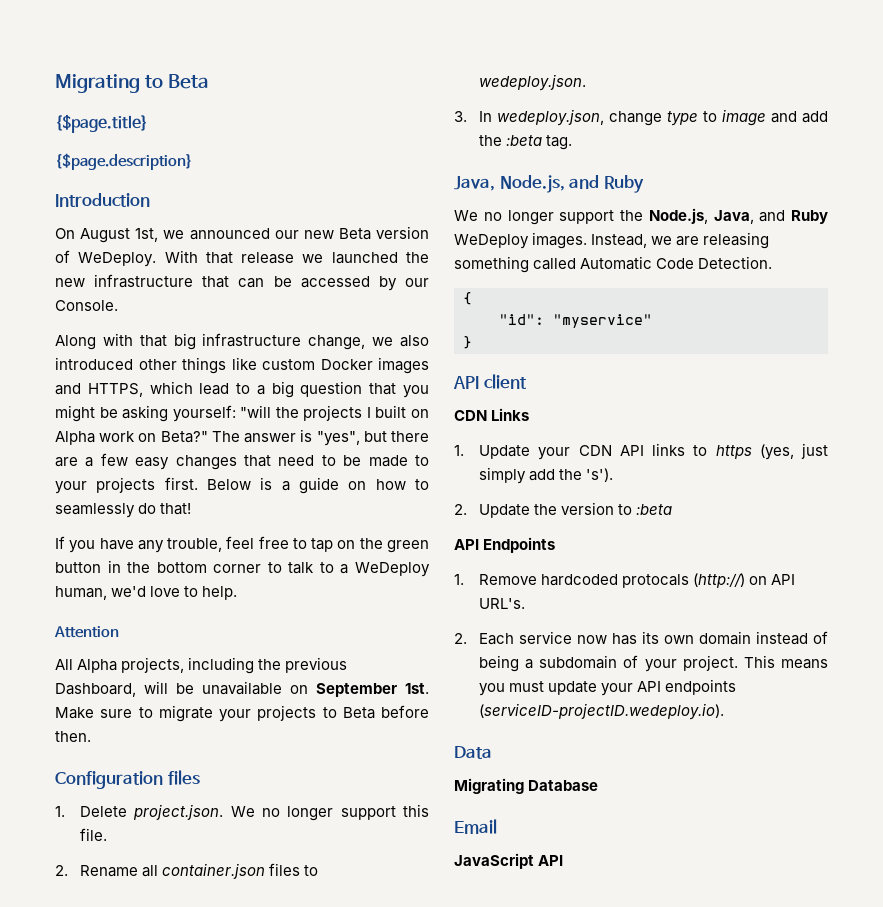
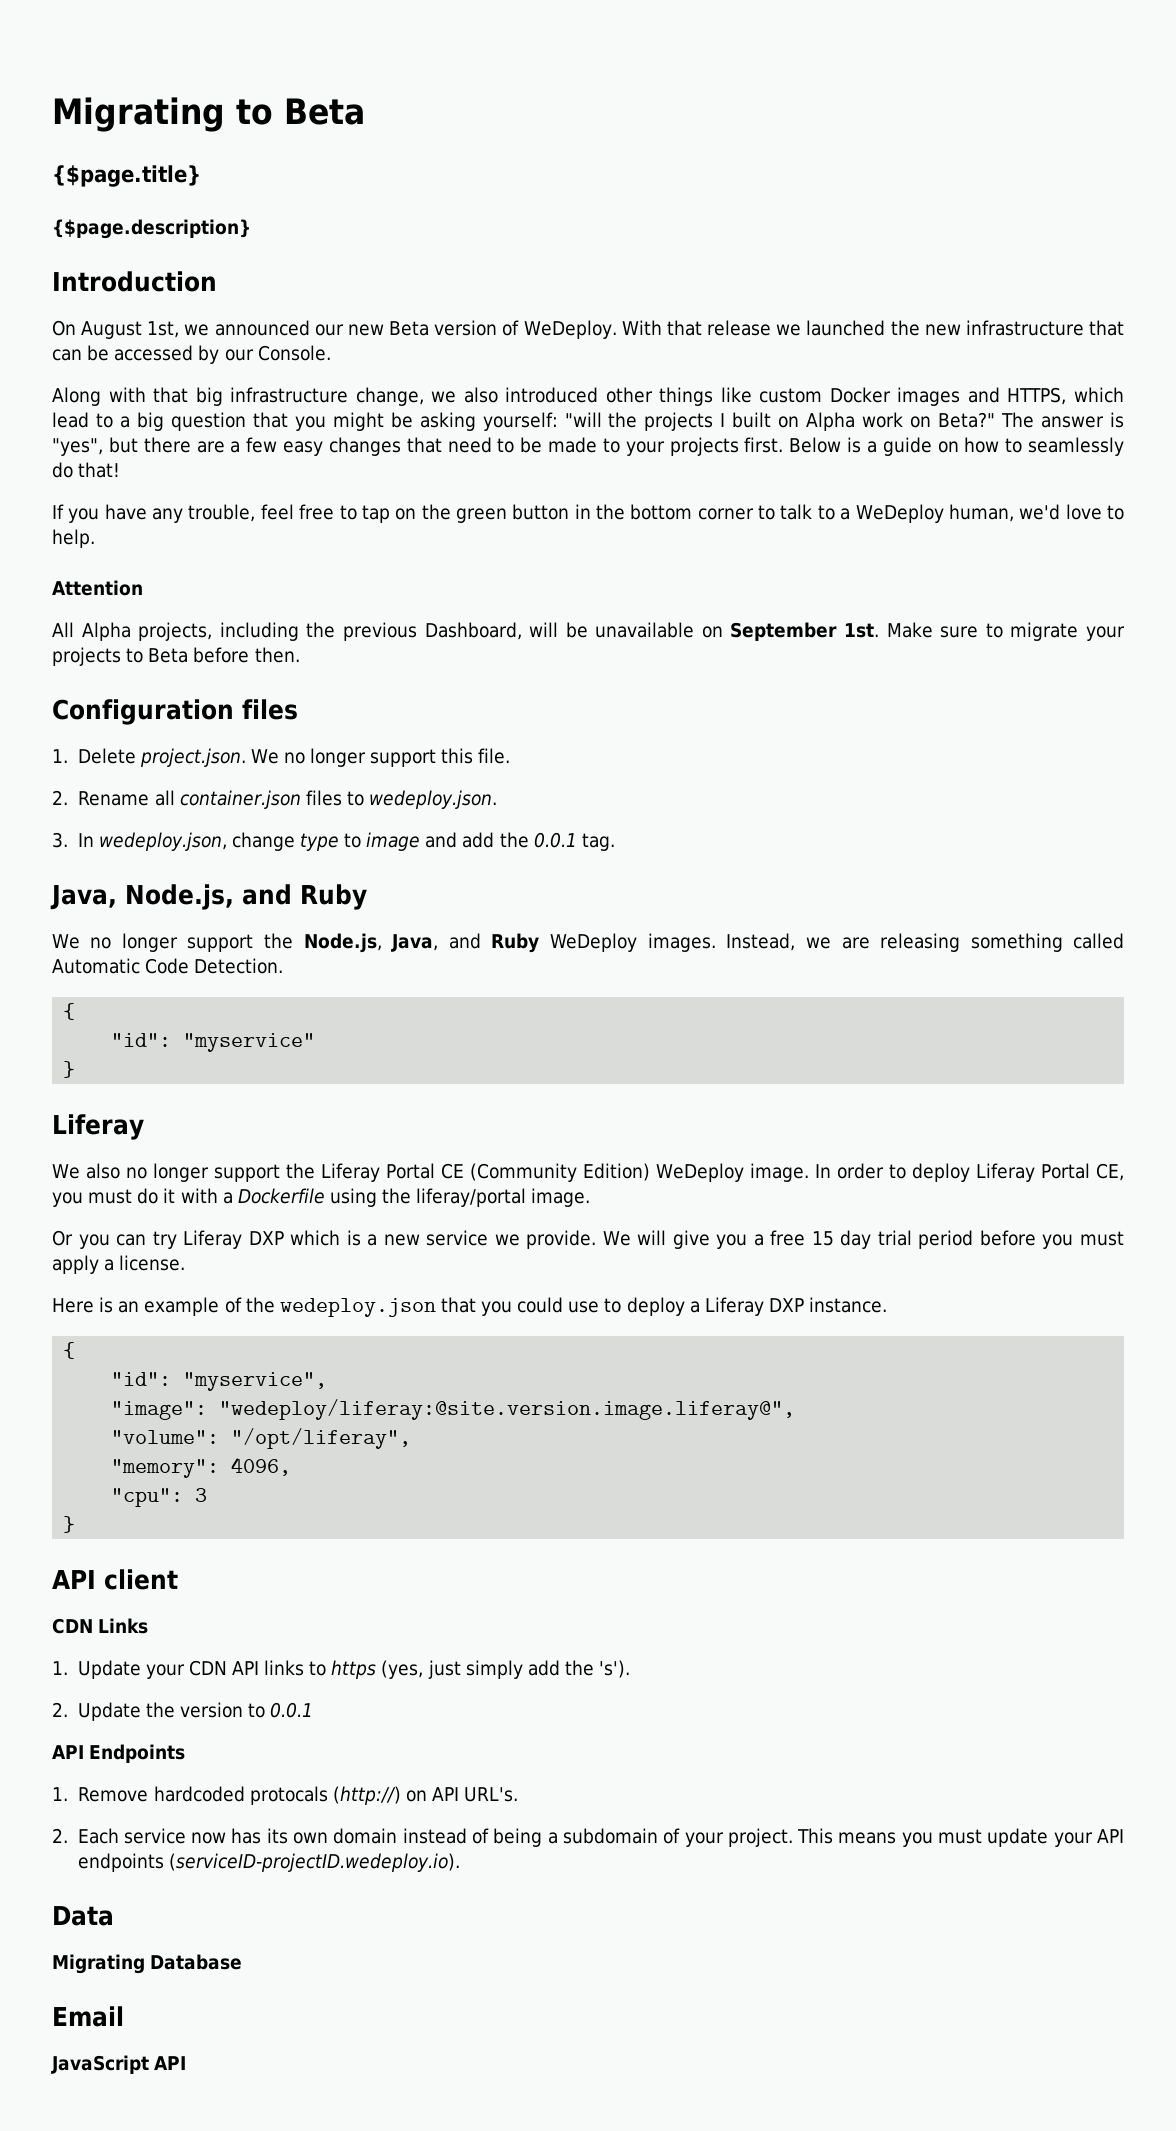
[506,135,543,146] :beta -> [533,832,577,848] 0.0.1
(472, 342) none -> [52,1114,144,1140] [52,1163,1124,1182] [52,1188,591,1207] [52,1230,1124,1249] [52,1255,186,1274] [52,1297,888,1317] [63,1342,76,1359] [111,1372,328,1391] [111,1399,796,1420] [111,1428,412,1449] [111,1457,292,1478] [111,1488,208,1507] [63,1516,76,1533] // Liferay // We also no longer support the Liferay Portal CE (Community Edition) WeDeploy image. In order to deploy Liferay Portal CE, you must do it with a Dockerfile using the liferay/portal image. // Or you can try Liferay DXP which is a new service we provide. We will give you a free 15 day trial period before you must apply a license. // Here is an example of the wedeploy.json that you could use to deploy a Liferay DXP instance. // { // "id": "myservice", // "image": "wedeploy/liferay:@site.version.image.liferay@", // "volume": "/opt/liferay", // "memory": 4096, // "cpu": 3 // }
[636,504,673,515] :beta -> [270,1702,314,1718] 0.0.1

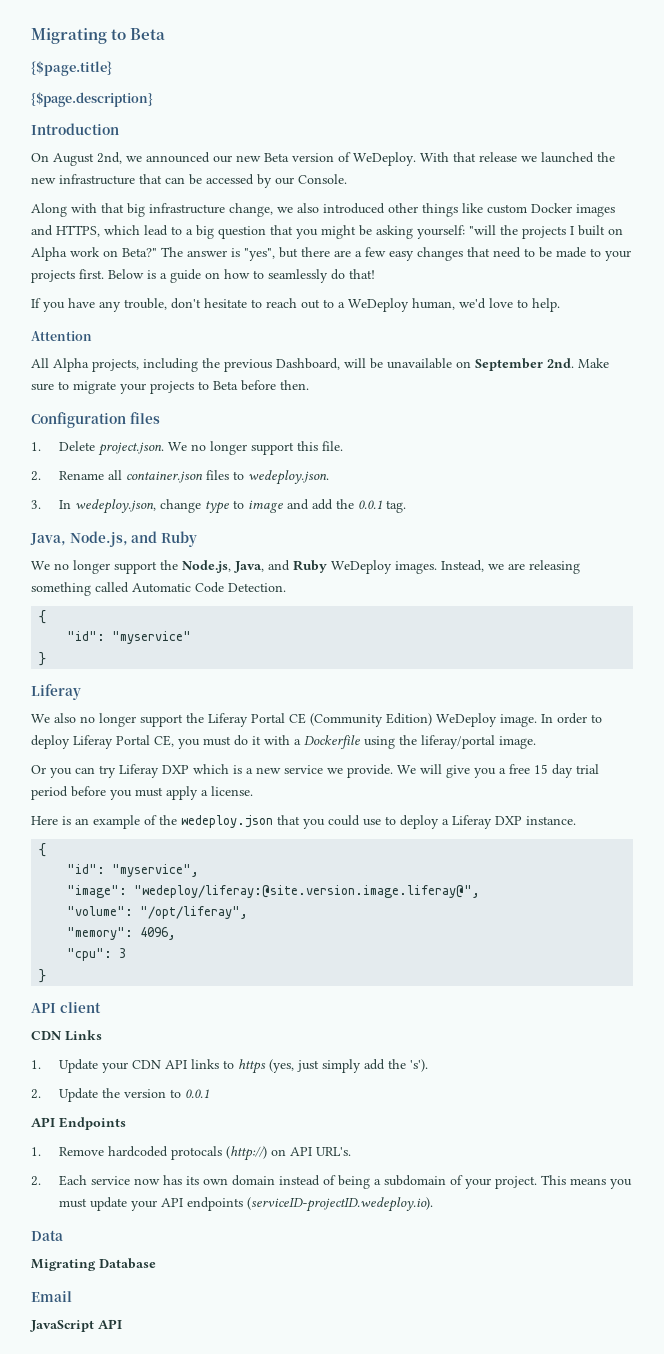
[147,321,180,338] 1st, -> [97,152,122,164] 2nd,
[260,504,813,523] feel free to tap on the green button in the bottom corner to talk -> [171,298,320,309] don't hesitate to reach out
[844,623,880,638] 1st. -> [547,358,574,368] 2nd.

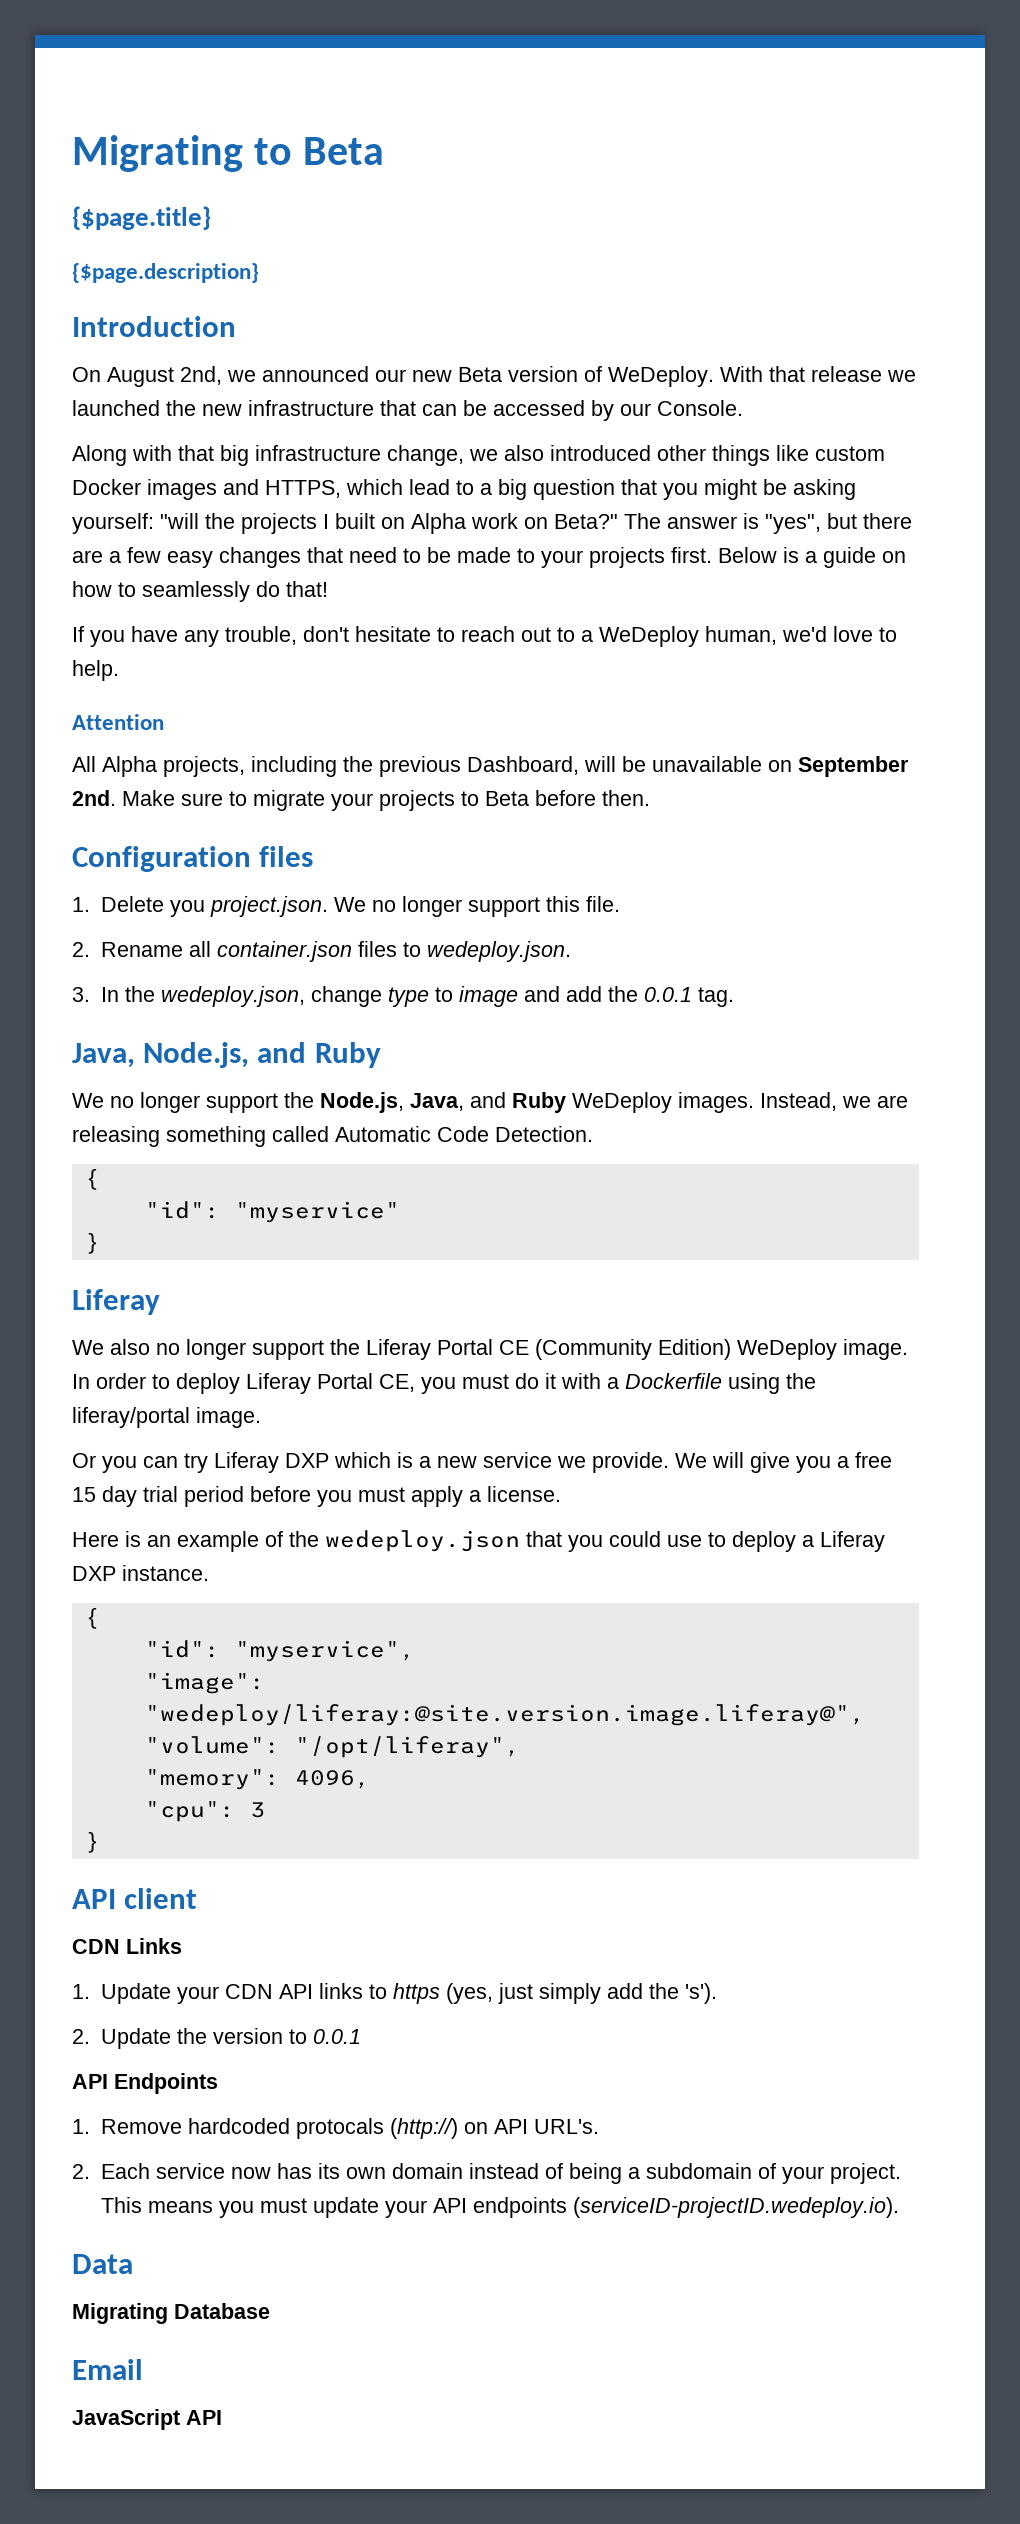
(95, 446) none -> [170,900,206,917] you
(71, 504) none -> [125,986,156,1002] the

